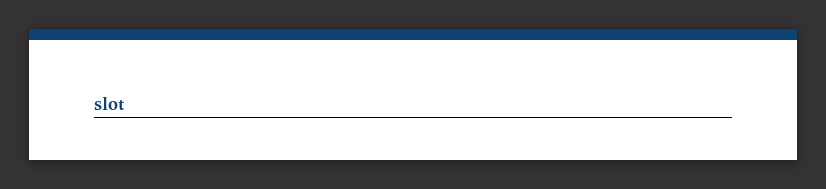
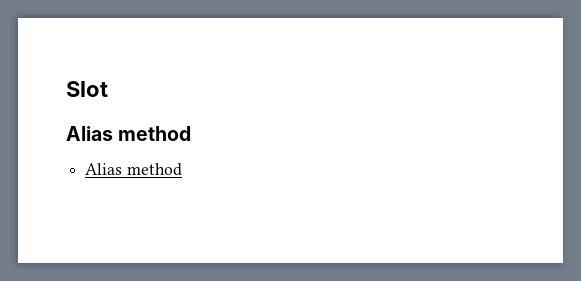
[94,97,124,111] slot -> [66,81,108,97] [66,126,192,141] [85,163,182,176] Slot // Alias method // Alias method

